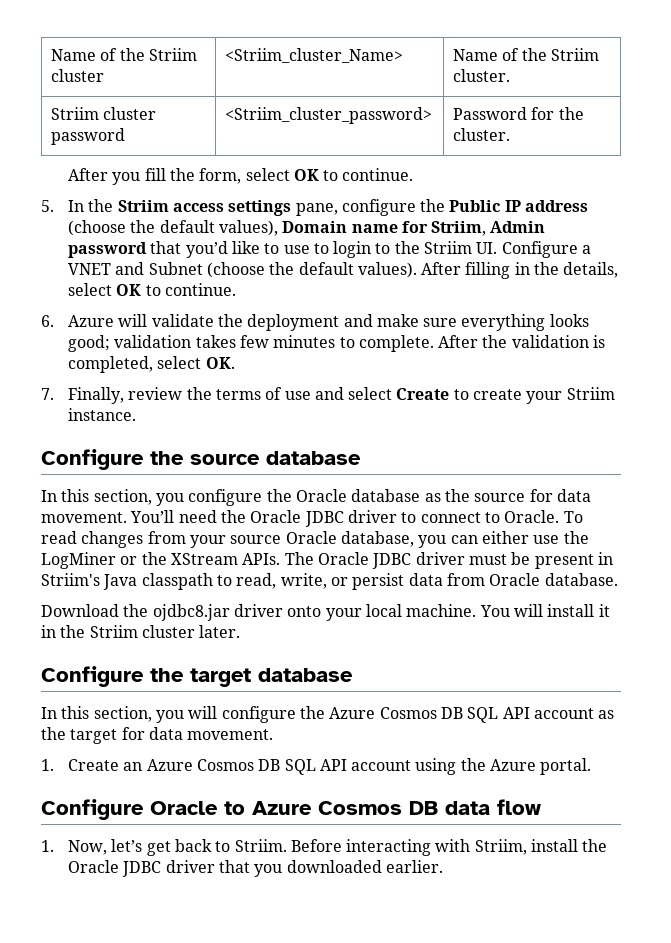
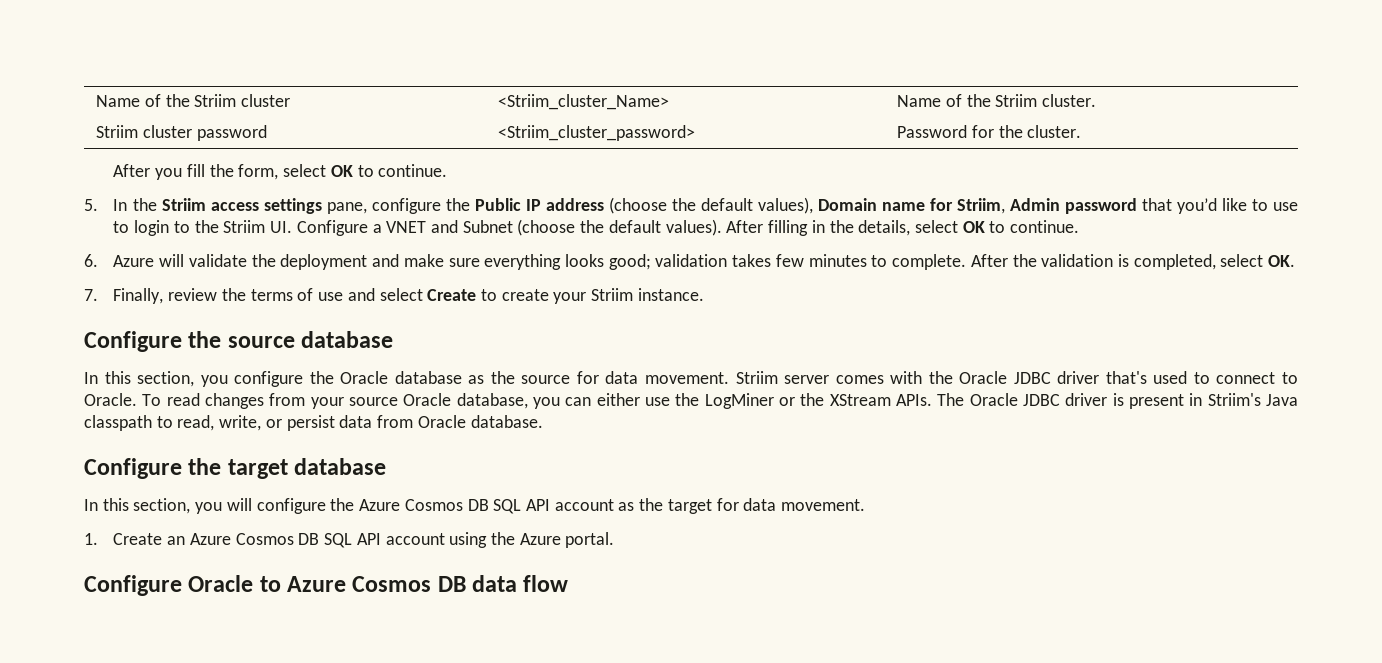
[130,510,397,527] You’ll need the Oracle JDBC driver -> [735,371,1188,384] Striim server comes with the Oracle JDBC driver that's used
[468,552,531,565] must be -> [1112,393,1124,406] is
[41,604,610,621] [41,625,241,638] // Download the ojdbc8.jar driver onto your local machine. You will install it in the Striim cluster later. -> (543, 421) none
[41,839,608,856] [67,860,443,877] // 1. Now, let’s get back to Striim. Before interacting with Striim, install the Oracle JDBC driver that you downloaded earlier. -> (569, 583) none

